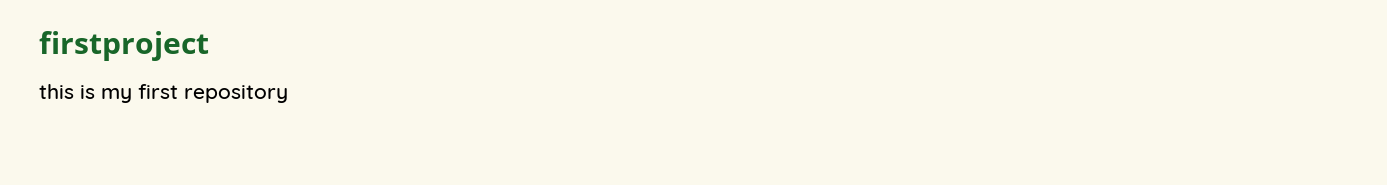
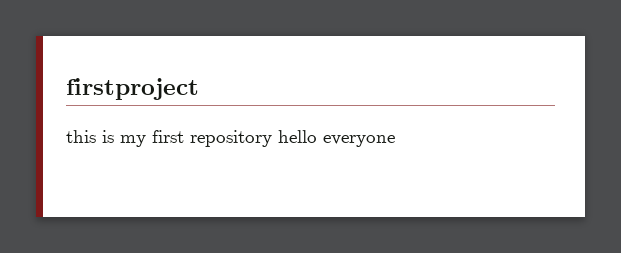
(288, 94) none -> [278,130,395,147] hello everyone

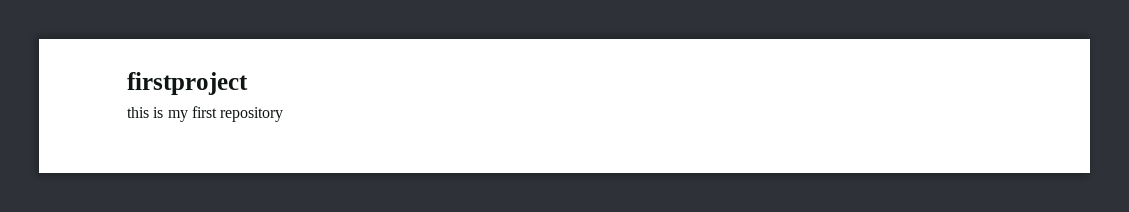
[278,130,395,147] hello everyone -> (284, 114) none

